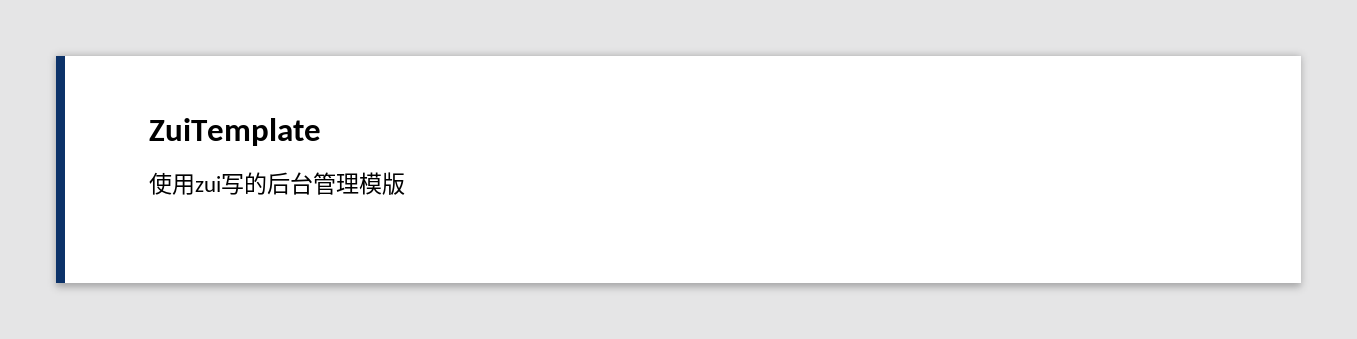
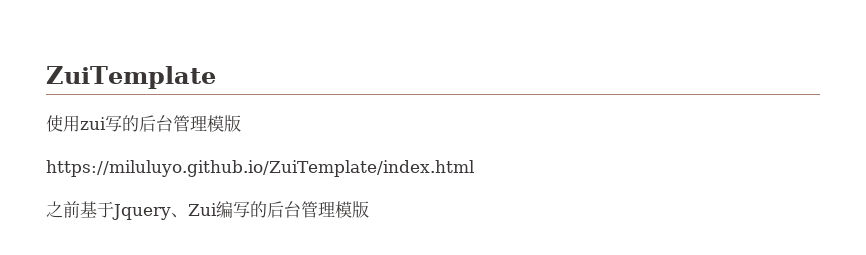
(405, 183) none -> [46,160,474,177] [46,201,369,220] // https://miluluyo.github.io/ZuiTemplate/index.html // 之前基于Jquery、Zui编写的后台管理模版

